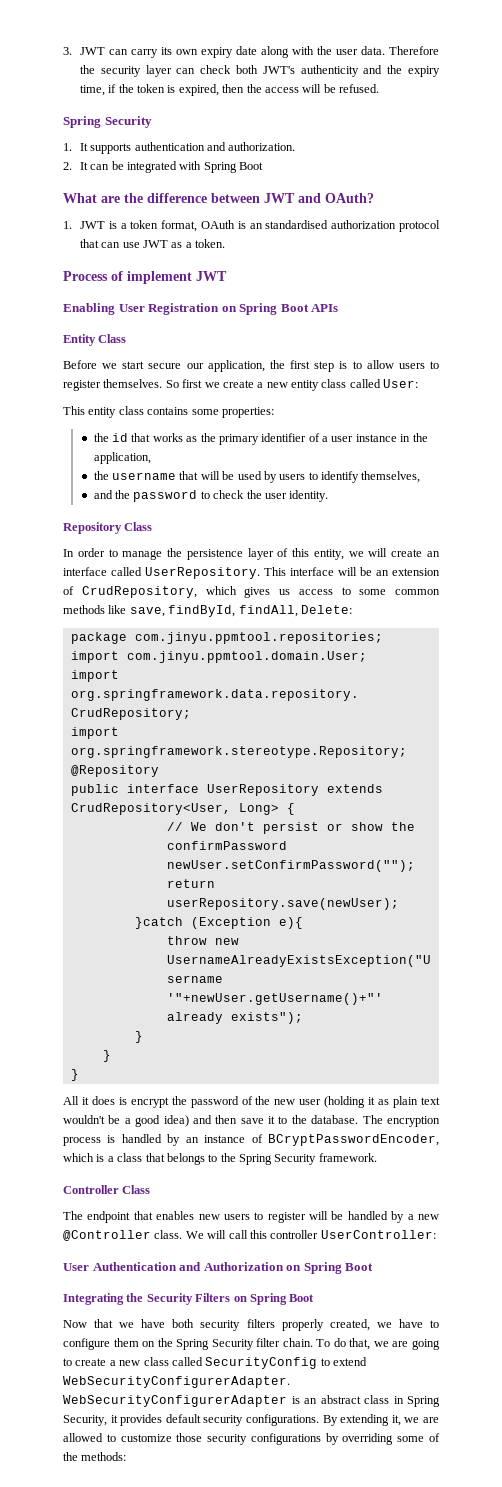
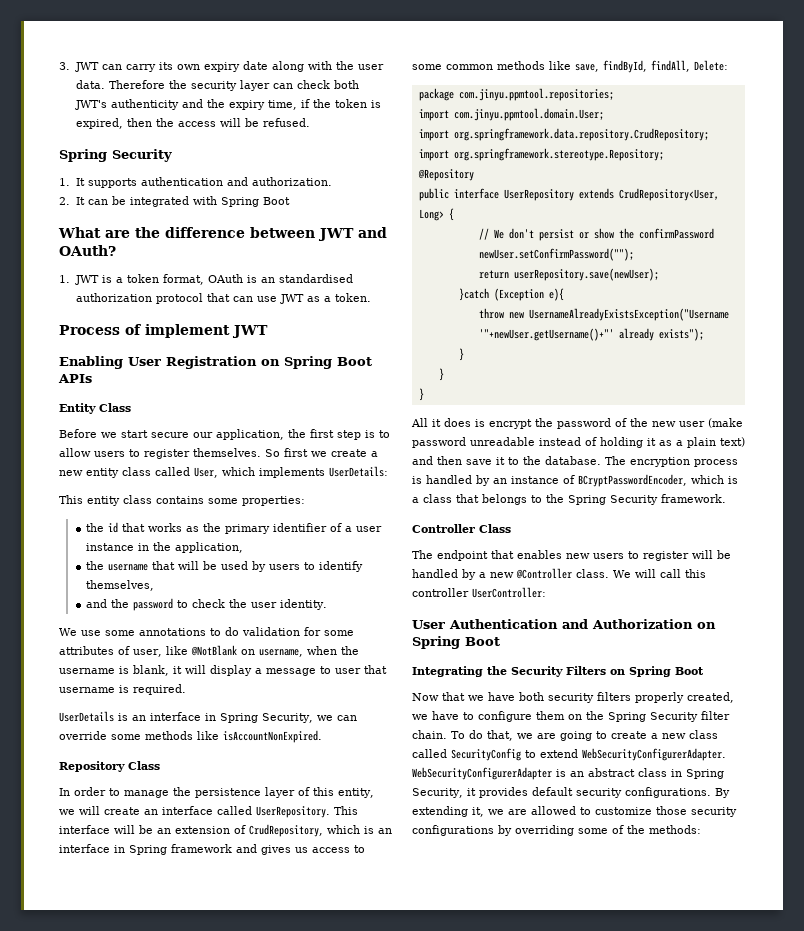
[383,379,419,388] User: -> [194,466,388,478] User, which implements UserDetails:
(329, 496) none -> [59,627,354,636] [59,645,359,657] [59,665,387,676] [59,684,186,695] [59,711,357,723] [59,730,322,743] // We use some annotations to do validation for some attributes of user, like @NotBlank on username, when the username is blank, it will display a message to user that username is required. // UserDetails is an interface in Spring Security, we can override some methods like isAccountNonExpired.
(237, 590) none -> [364,826,392,834] [59,844,257,855] is an interface in Spring framework and
[324,1096,441,1108] [63,1115,189,1127] (holding it as plain text wouldn't be a good idea) -> [708,418,743,428] [412,437,745,448] (make password unreadable instead of holding it as a plain text)

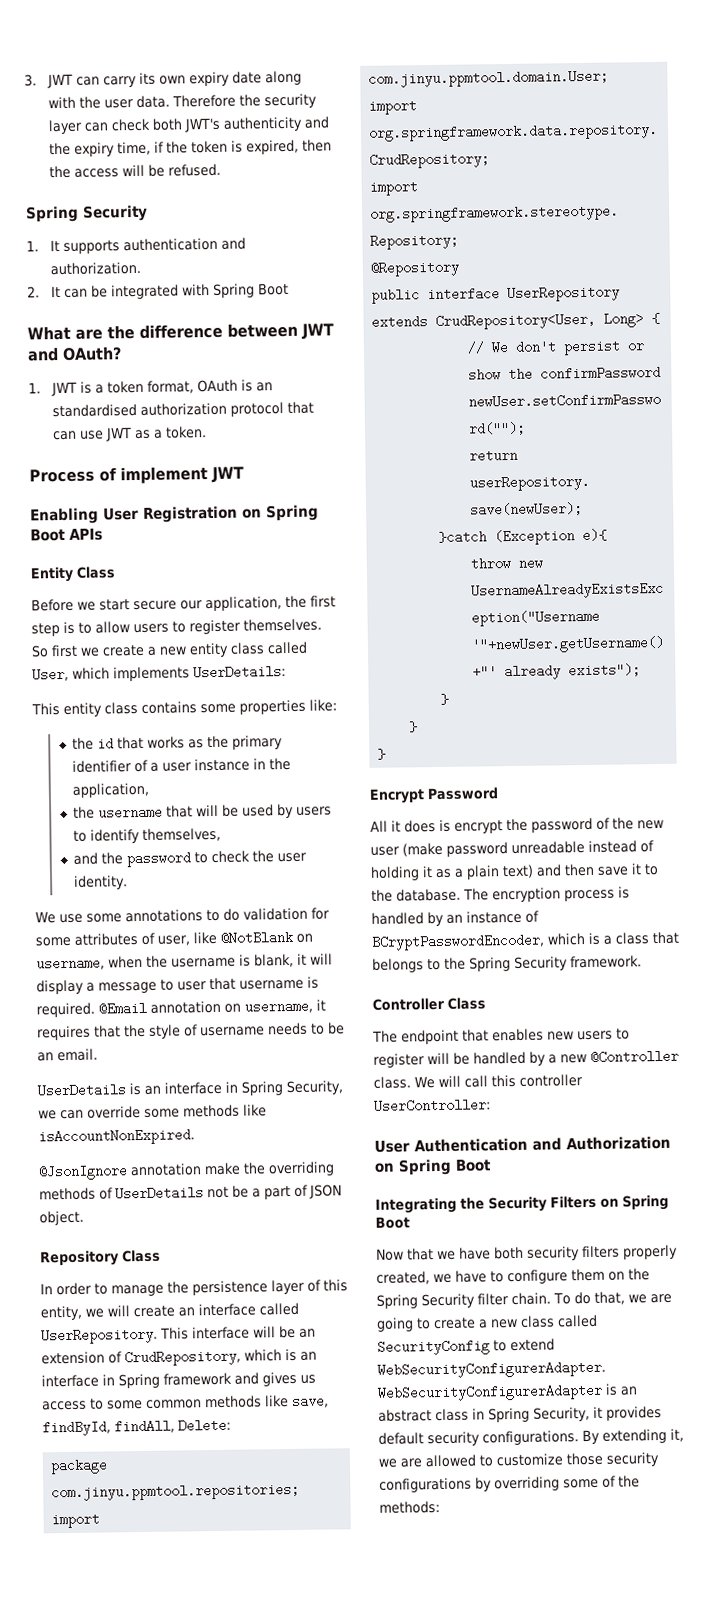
[242,496,305,506] properties: -> [239,699,337,715] properties like:
(186, 689) none -> [98,999,326,1016] [37,1022,345,1041] [37,1048,98,1062] @Email annotation on username, it requires that the style of username needs to be an email.
(322, 736) none -> [38,1161,335,1181] [39,1184,342,1201] [39,1210,84,1226] // @JsonIgnore annotation make the overriding methods of UserDetails not be a part of JSON object.
(424, 394) none -> [369,787,499,804] // Encrypt Password

